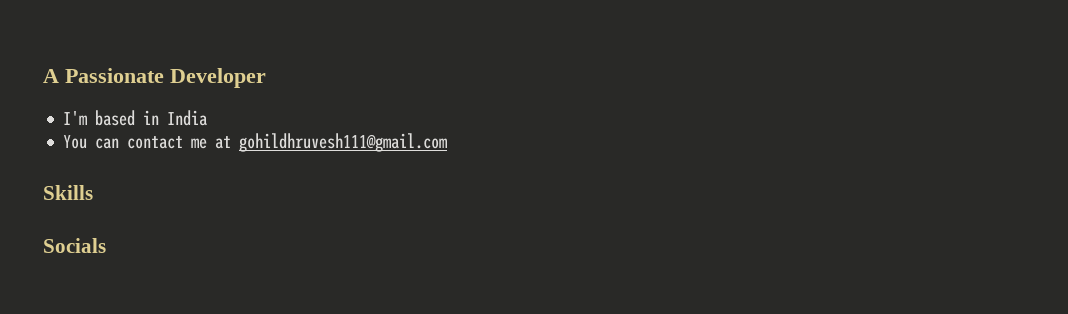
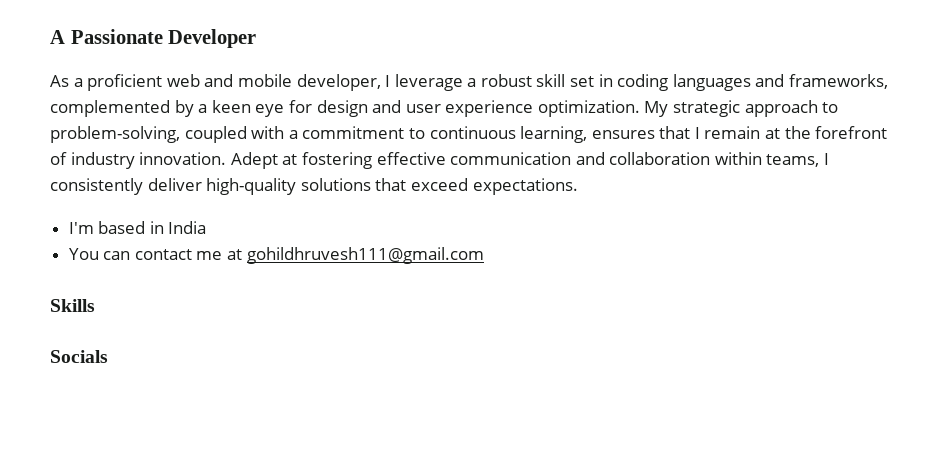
(266, 78) none -> [50,74,889,91] [50,100,839,117] [50,126,888,143] [50,152,830,169] [50,178,578,195] // As a proficient web and mobile developer, I leverage a robust skill set in coding languages and frameworks, complemented by a keen eye for design and user experience optimization. My strategic approach to problem-solving, coupled with a commitment to continuous learning, ensures that I remain at the forefront of industry innovation. Adept at fostering effective communication and collaboration within teams, I consistently deliver high-quality solutions that exceed expectations.

